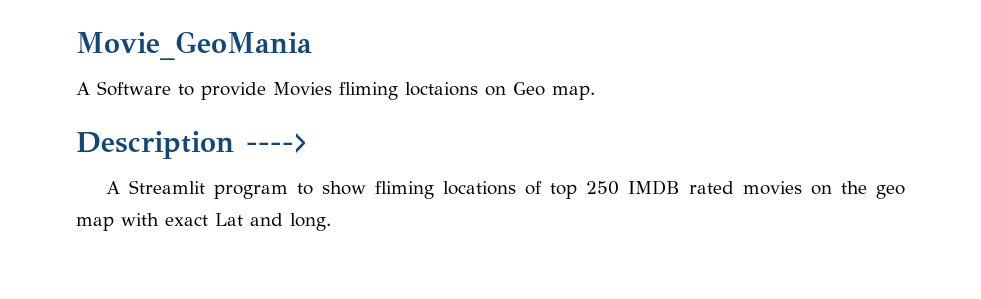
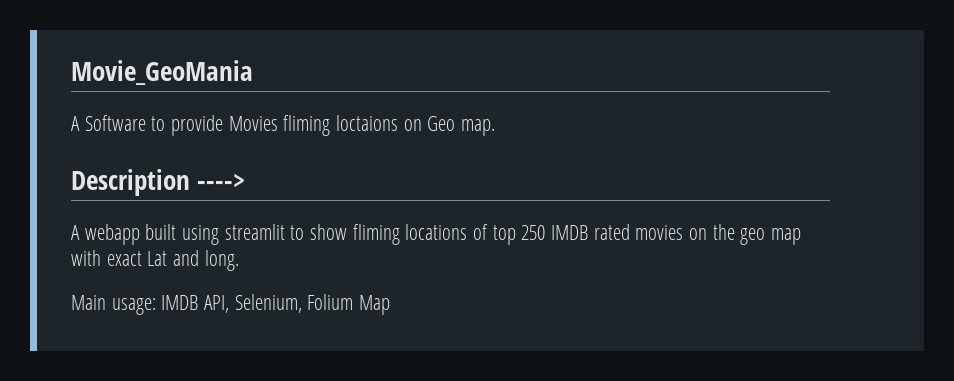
[129,180,289,199] Streamlit program -> [84,224,285,245] webapp built using streamlit
(331, 222) none -> [71,294,391,315] // Main usage: IMDB API, Selenium, Folium Map

